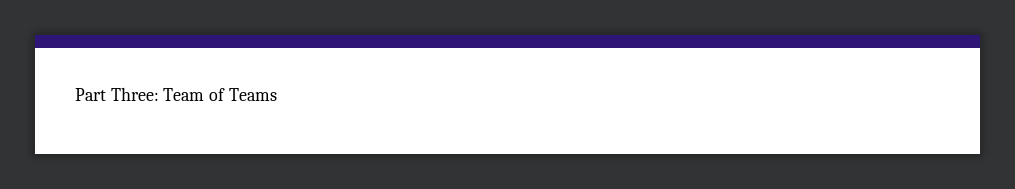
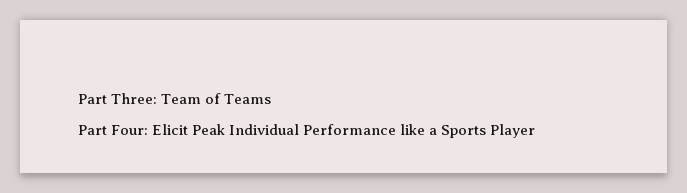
(277, 94) none -> [78,124,536,138] // Part Four: Elicit Peak Individual Performance like a Sports Player

